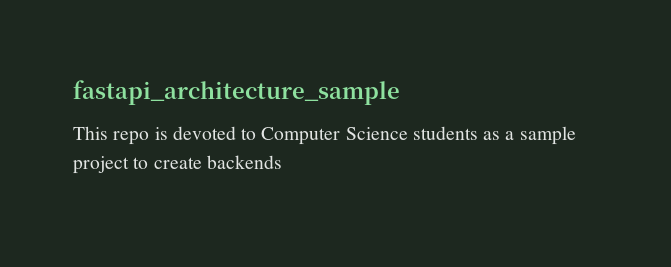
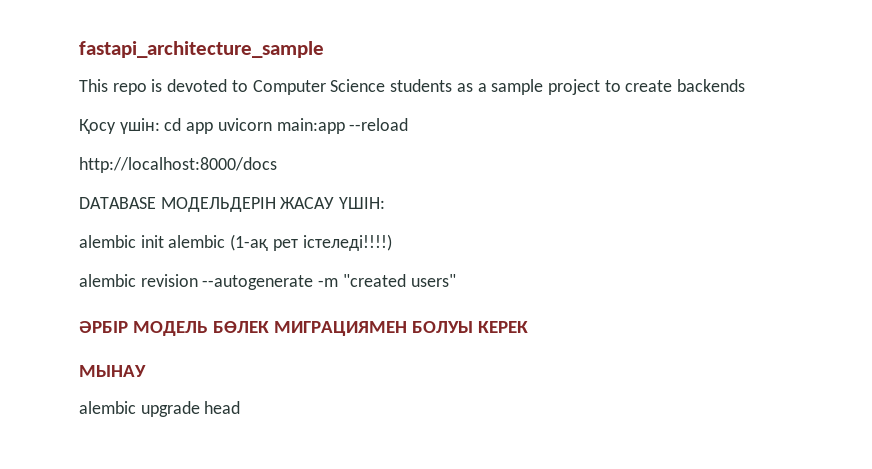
(282, 162) none -> [79,118,409,134] [79,157,277,173] [79,197,386,212] [79,234,392,251] [79,274,456,290] [79,321,528,336] [79,365,146,377] [79,401,241,417] // Қосу үшін: cd app uvicorn main:app --reload // http://localhost:8000/docs // DATABASE МОДЕЛЬДЕРІН ЖАСАУ ҮШІН: // alembic init alembic (1-ақ рет істеледі!!!!) // alembic revision --autogenerate -m "created users" // ӘРБІР МОДЕЛЬ БӨЛЕК МИГРАЦИЯМЕН БОЛУЫ КЕРЕК // МЫНАУ // alembic upgrade head

